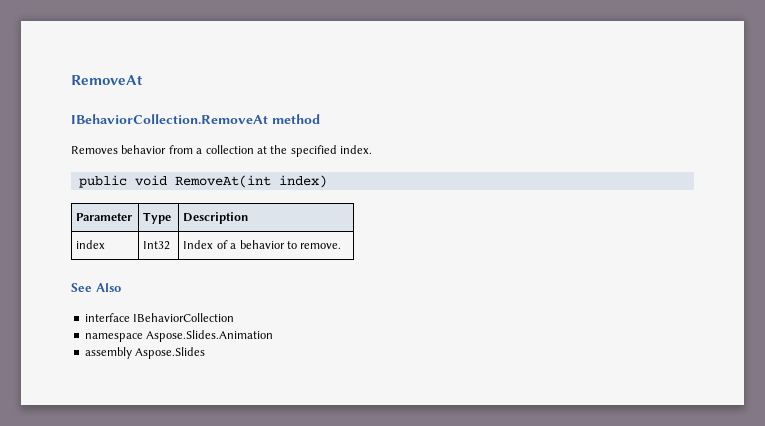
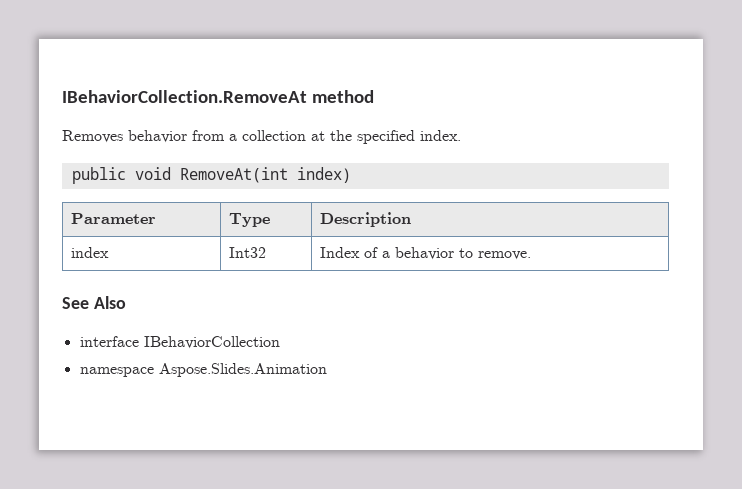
[71,75,143,85] RemoveAt // -> (62, 96) none
[84,347,206,359] // assembly Aspose.Slides -> (327, 370) none

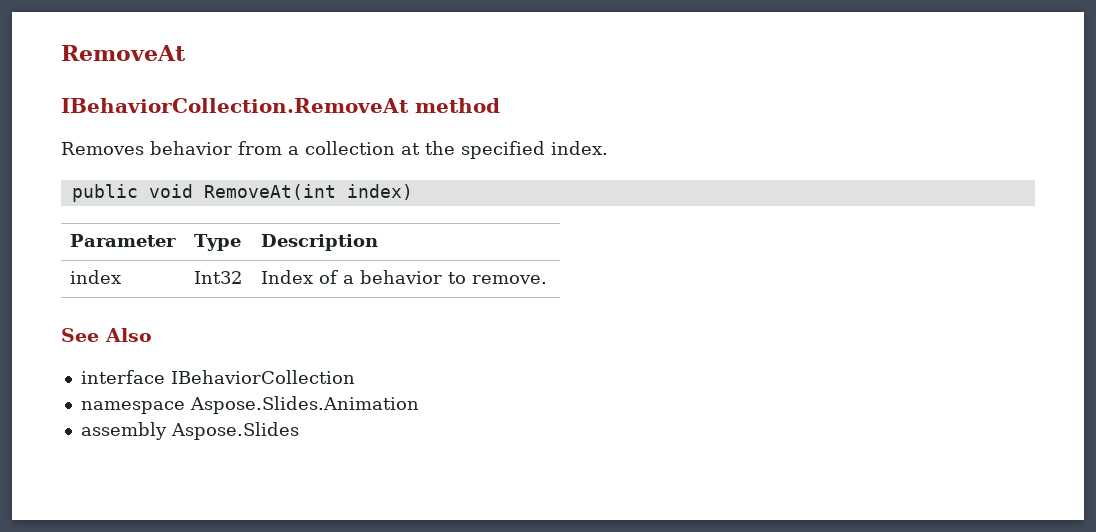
(62, 96) none -> [61,45,186,61] RemoveAt //
(327, 370) none -> [80,422,299,440] // assembly Aspose.Slides

